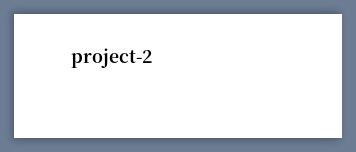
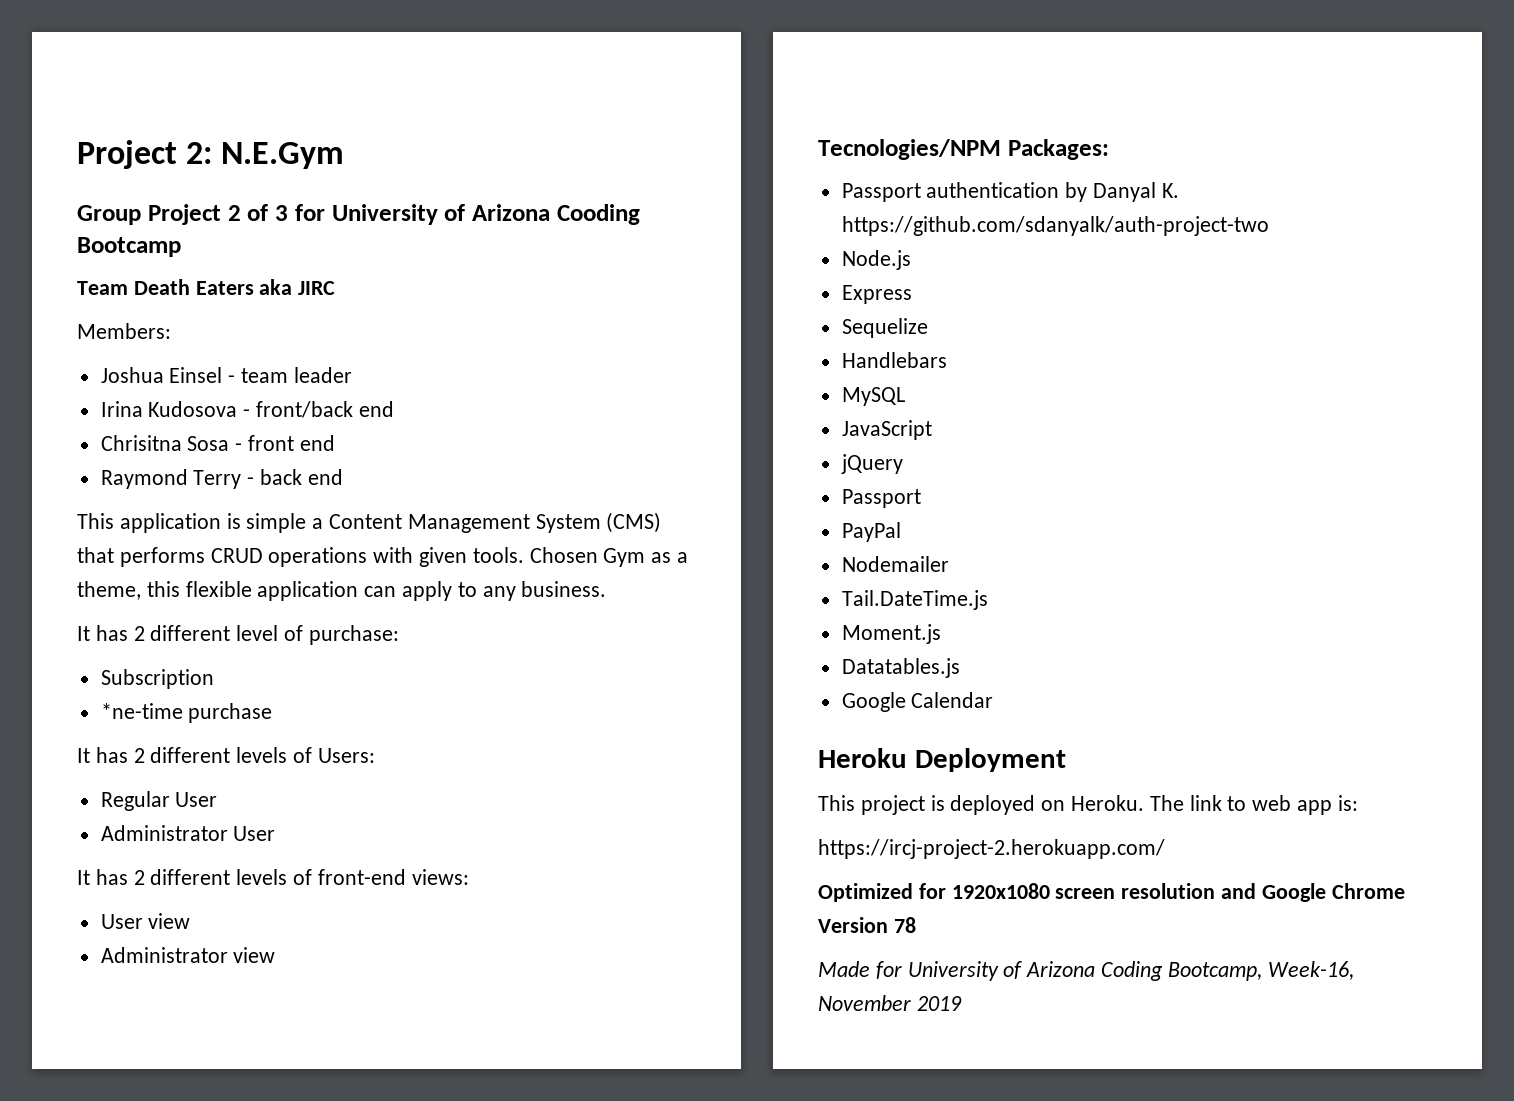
[71,48,152,68] project-2 -> [77,140,345,169] [77,204,640,225] [77,237,181,257] [77,279,336,295] [77,323,171,339] [100,367,352,383] [100,401,394,418] [100,435,335,451] [100,469,343,489] [77,512,662,533] [77,547,689,567] [77,581,607,601] [77,625,399,645] [100,669,214,689] [100,703,273,723] [77,747,375,763] [100,791,218,811] [100,825,276,841] [77,869,469,885] [100,913,191,929] [100,947,276,963] [818,139,1109,160] [841,182,1179,202] [841,216,1269,236] [841,250,911,270] [841,285,912,304] [841,318,928,338] [841,352,947,368] [841,387,905,406] [841,420,932,440] [840,454,903,474] [841,489,921,508] [841,522,901,542] [841,556,949,572] [841,590,988,610] [841,624,941,644] [841,658,960,678] [841,692,994,712] [818,748,1066,772] [818,795,1358,815] [818,839,1165,859] [818,883,1405,902] [818,917,916,933] [818,961,1354,981] [818,995,962,1011] Project 2: N.E.Gym // Group Project 2 of 3 for University of Arizona Cooding Bootcamp // Team Death Eaters aka JIRC // Members: // Joshua Einsel - team leader // Irina Kudosova - front/back end // Chrisitna Sosa - front end // Raymond Terry - back end // This application is simple a Content Management System (CMS) that performs CRUD operations with given tools. Chosen Gym as a theme, this flexible application can apply to any business. // It has 2 different level of purchase: // Subscription // *ne-time purchase // It has 2 different levels of Users: // Regular User // Administrator User // It has 2 different levels of front-end views: // User view // Administrator view // Tecnologies/NPM Packages: // Passport authentication by Danyal K. https://github.com/sdanyalk/auth-project-two // Node.js // Express // Sequelize // Handlebars // MySQL // JavaScript // jQuery // Passport // PayPal // Nodemailer // Tail.DateTime.js // Moment.js // Datatables.js // Google Calendar // Heroku Deployment // This project is deployed on Heroku. The link to web app is: // https://ircj-project-2.herokuapp.com/ // Optimized for 1920x1080 screen resolution and Google Chrome Version 78 // Made for University of Arizona Coding Bootcamp, Week-16, November 2019

